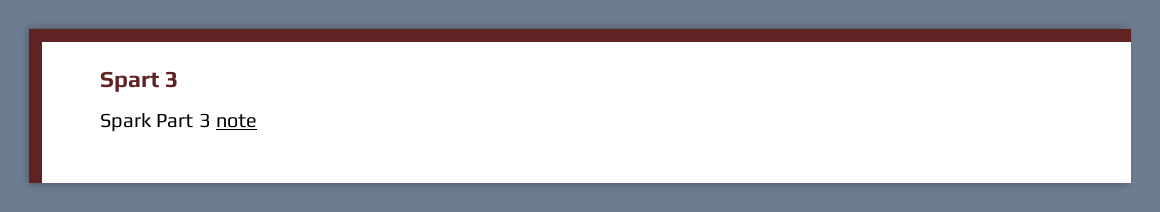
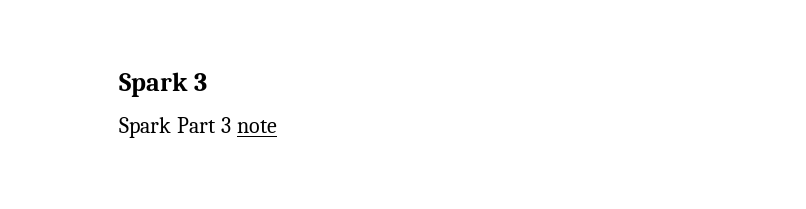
[100,71,159,92] Spart -> [119,72,188,97] Spark

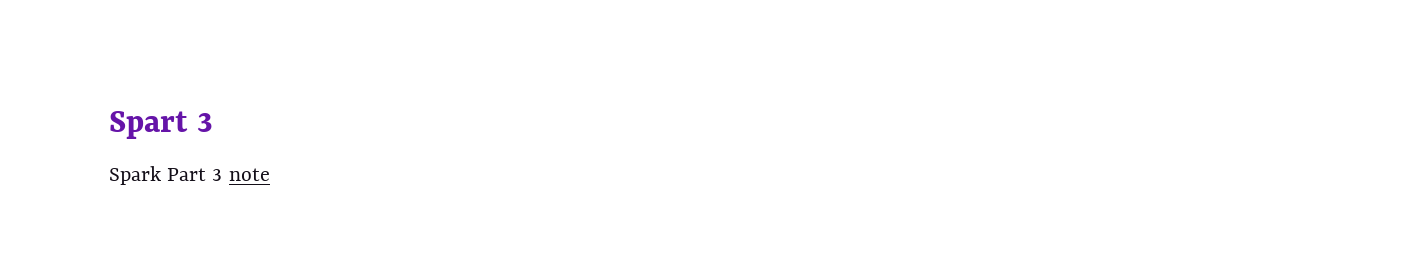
[119,72,188,97] Spark -> [109,111,188,139] Spart

